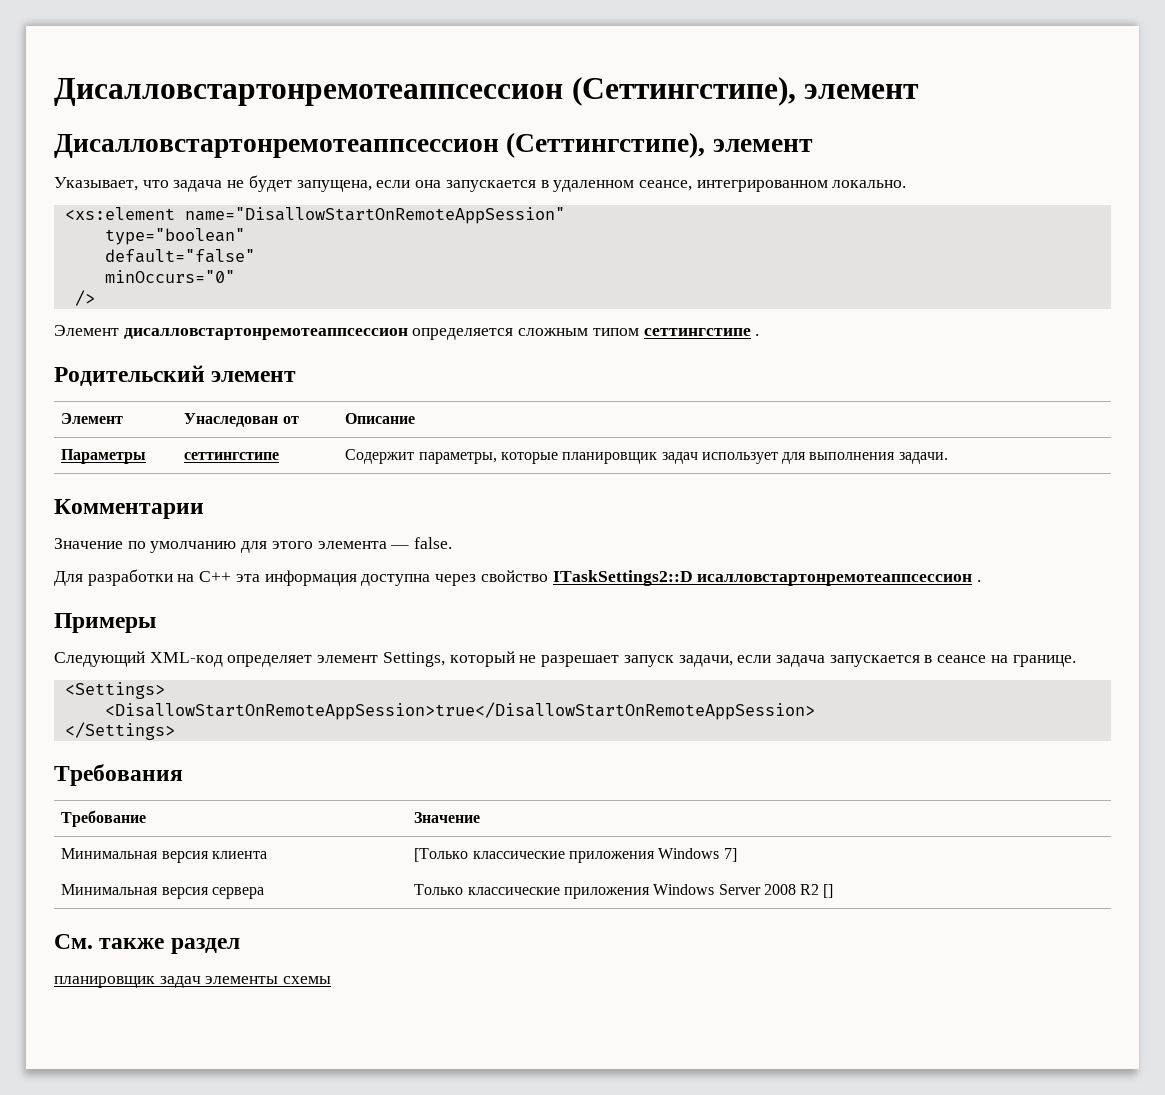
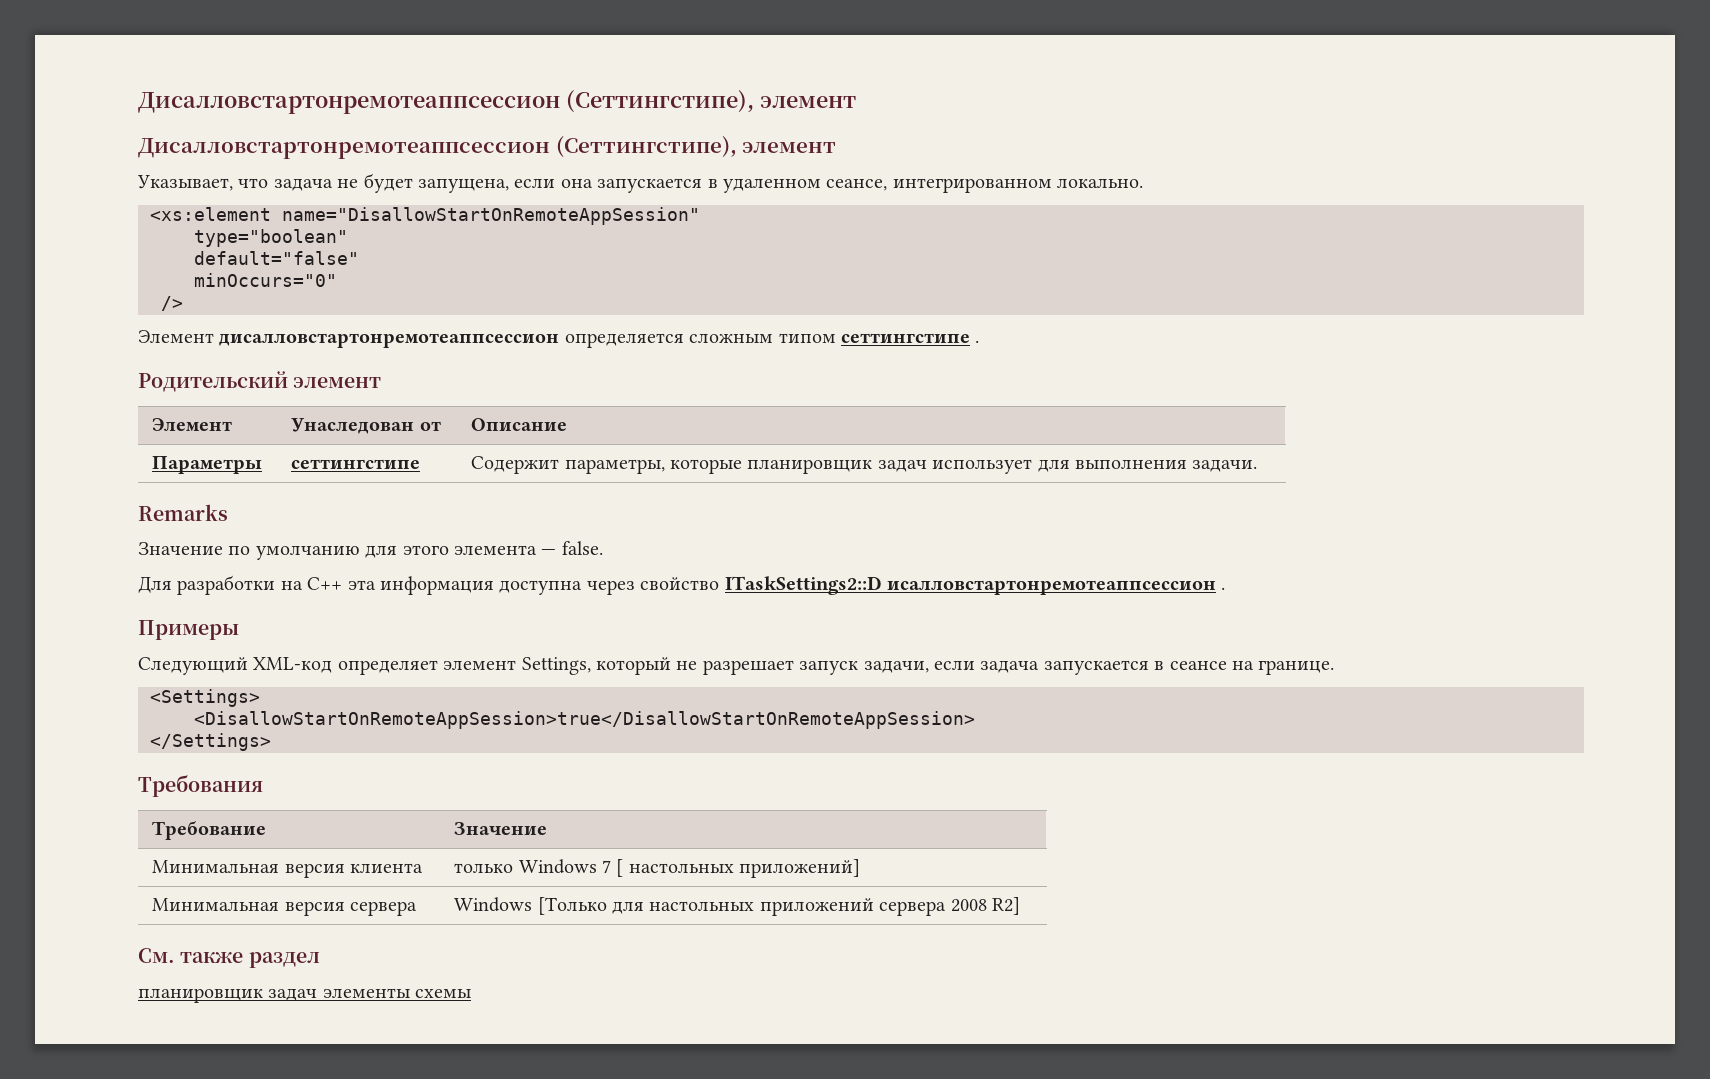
[54,499,204,519] Комментарии -> [138,504,228,521] Remarks
[414,848,737,863] [61,884,264,899] [414,884,834,899] [Только классические приложения Windows 7] // Минимальная версия сервера | Только классические приложения Windows Server 2008 R2 [] -> [454,859,861,878] [152,898,417,916] [454,897,1020,916] только Windows 7 [ настольных приложений] // Минимальная версия сервера | Windows [Только для настольных приложений сервера 2008 R2]

